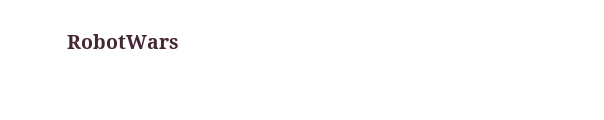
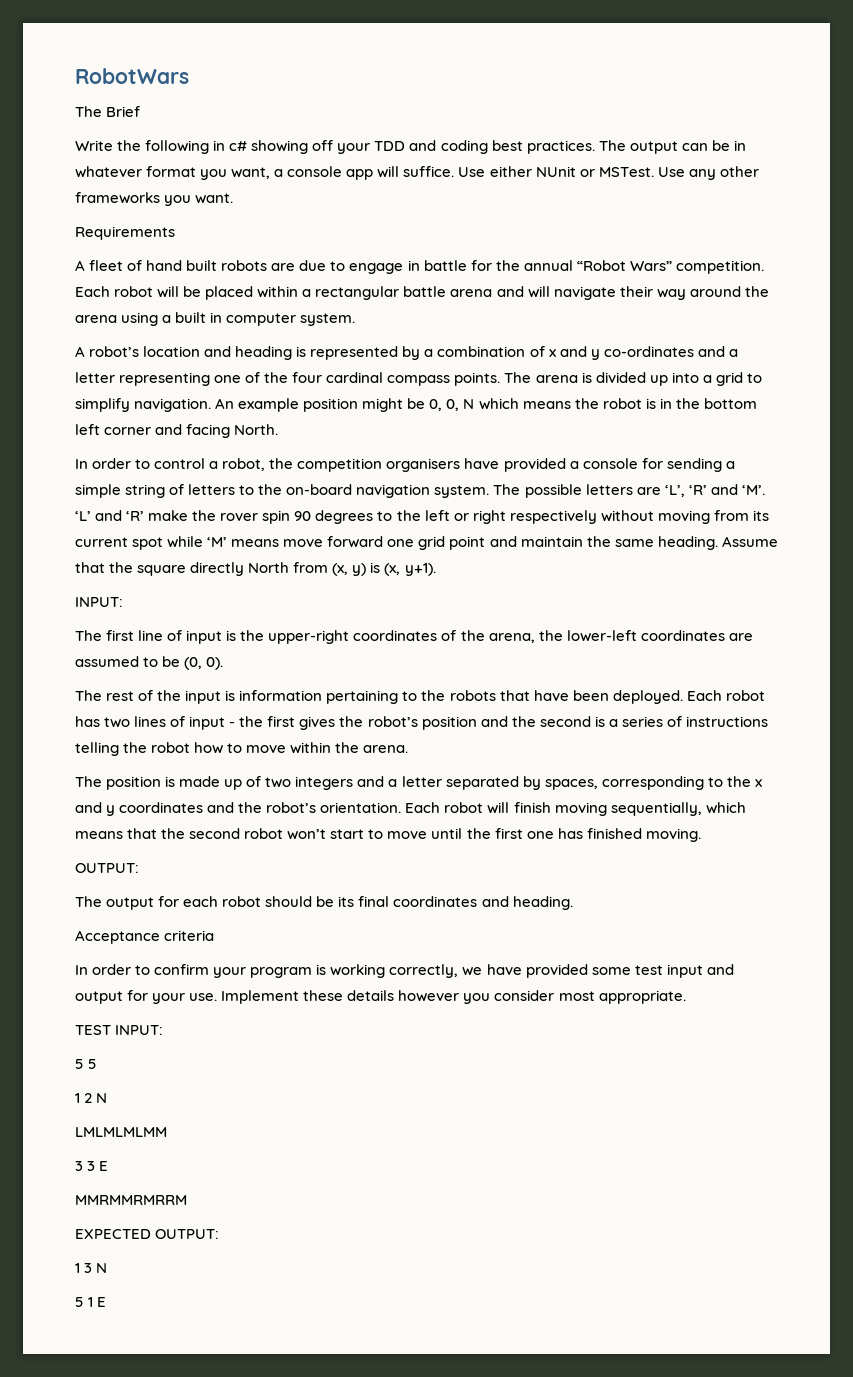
(179, 41) none -> [75,106,141,117] [75,140,746,154] [75,166,759,180] [75,192,234,206] [75,226,175,240] [75,260,764,274] [75,286,769,300] [75,312,356,326] [75,346,738,360] [75,372,762,386] [75,398,757,412] [75,424,279,438] [75,458,735,472] [75,484,765,498] [75,510,769,524] [75,536,778,550] [75,562,436,576] [75,597,123,607] [75,630,753,644] [75,656,224,670] [75,690,765,704] [75,716,768,730] [75,742,409,756] [75,776,762,790] [75,802,746,816] [75,828,701,842] [75,863,139,873] [75,896,573,910] [75,930,215,944] [75,964,734,978] [75,990,686,1004] [75,1025,164,1035] [75,1059,98,1069] [75,1093,108,1103] [75,1127,167,1137] [75,1161,109,1171] [75,1195,187,1205] [75,1229,220,1239] [75,1263,108,1273] [75,1297,107,1307] // The Brief // Write the following in c# showing off your TDD and coding best practices. The output can be in whatever format you want, a console app will suffice. Use either NUnit or MSTest. Use any other frameworks you want. // Requirements // A fleet of hand built robots are due to engage in battle for the annual “Robot Wars” competition. Each robot will be placed within a rectangular battle arena and will navigate their way around the arena using a built in computer system. // A robot’s location and heading is represented by a combination of x and y co-ordinates and a letter representing one of the four cardinal compass points. The arena is divided up into a grid to simplify navigation. An example position might be 0, 0, N which means the robot is in the bottom left corner and facing North. // In order to control a robot, the competition organisers have provided a console for sending a simple string of letters to the on-board navigation system. The possible letters are ‘L’, ‘R’ and ‘M’. ‘L’ and ‘R’ make the rover spin 90 degrees to the left or right respectively without moving from its current spot while ‘M’ means move forward one grid point and maintain the same heading. Assume that the square directly North from (x, y) is (x, y+1). // INPUT: // The first line of input is the upper-right coordinates of the arena, the lower-left coordinates are assumed to be (0, 0). // The rest of the input is information pertaining to the robots that have been deployed. Each robot has two lines of input - the first gives the robot’s position and the second is a series of instructions telling the robot how to move within the arena. // The position is made up of two integers and a letter separated by spaces, corresponding to the x and y coordinates and the robot’s orientation. Each robot will finish moving sequentially, which means that the second robot won’t start to move until the first one has finished moving. // OUTPUT: // The output for each robot should be its final coordinates and heading. // Acceptance criteria // In order to confirm your program is working correctly, we have provided some test input and output for your use. Implement these details however you consider most appropriate. // TEST INPUT: // 5 5 // 1 2 N // LMLMLMLMM // 3 3 E // MMRMMRMRRM // EXPECTED OUTPUT: // 1 3 N // 5 1 E

